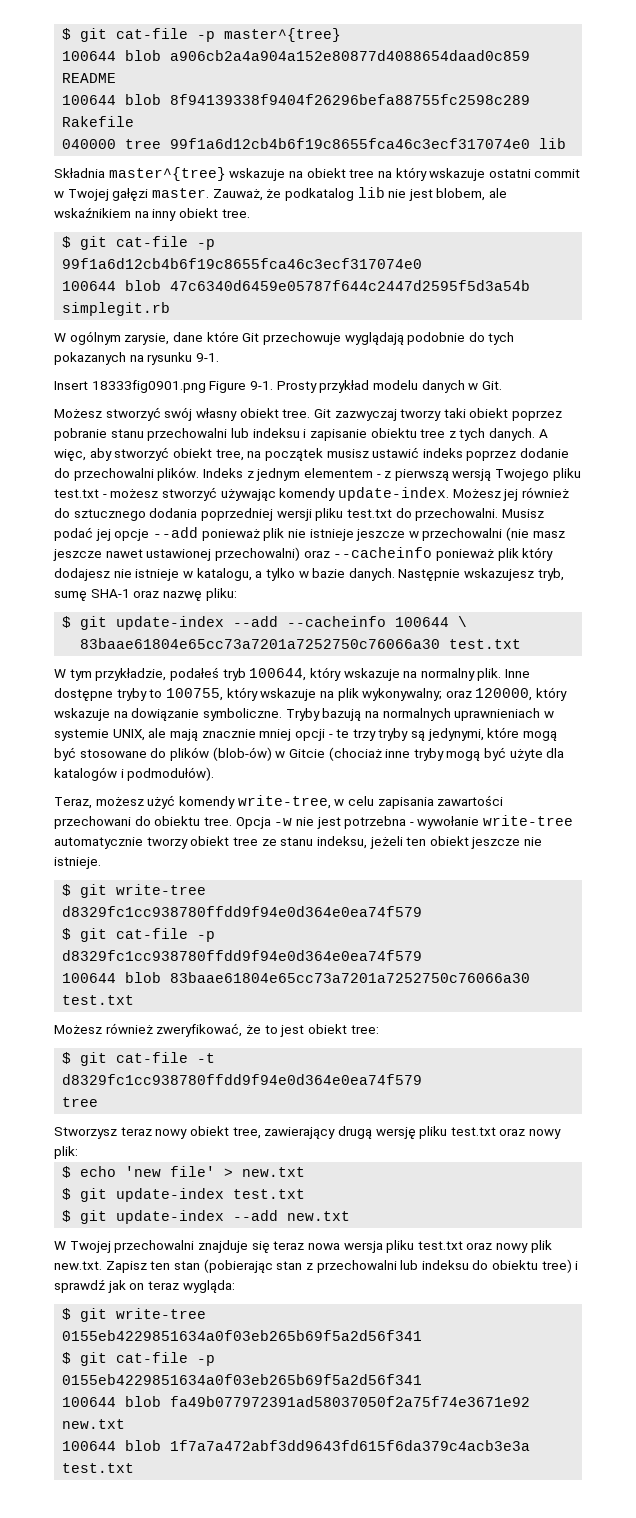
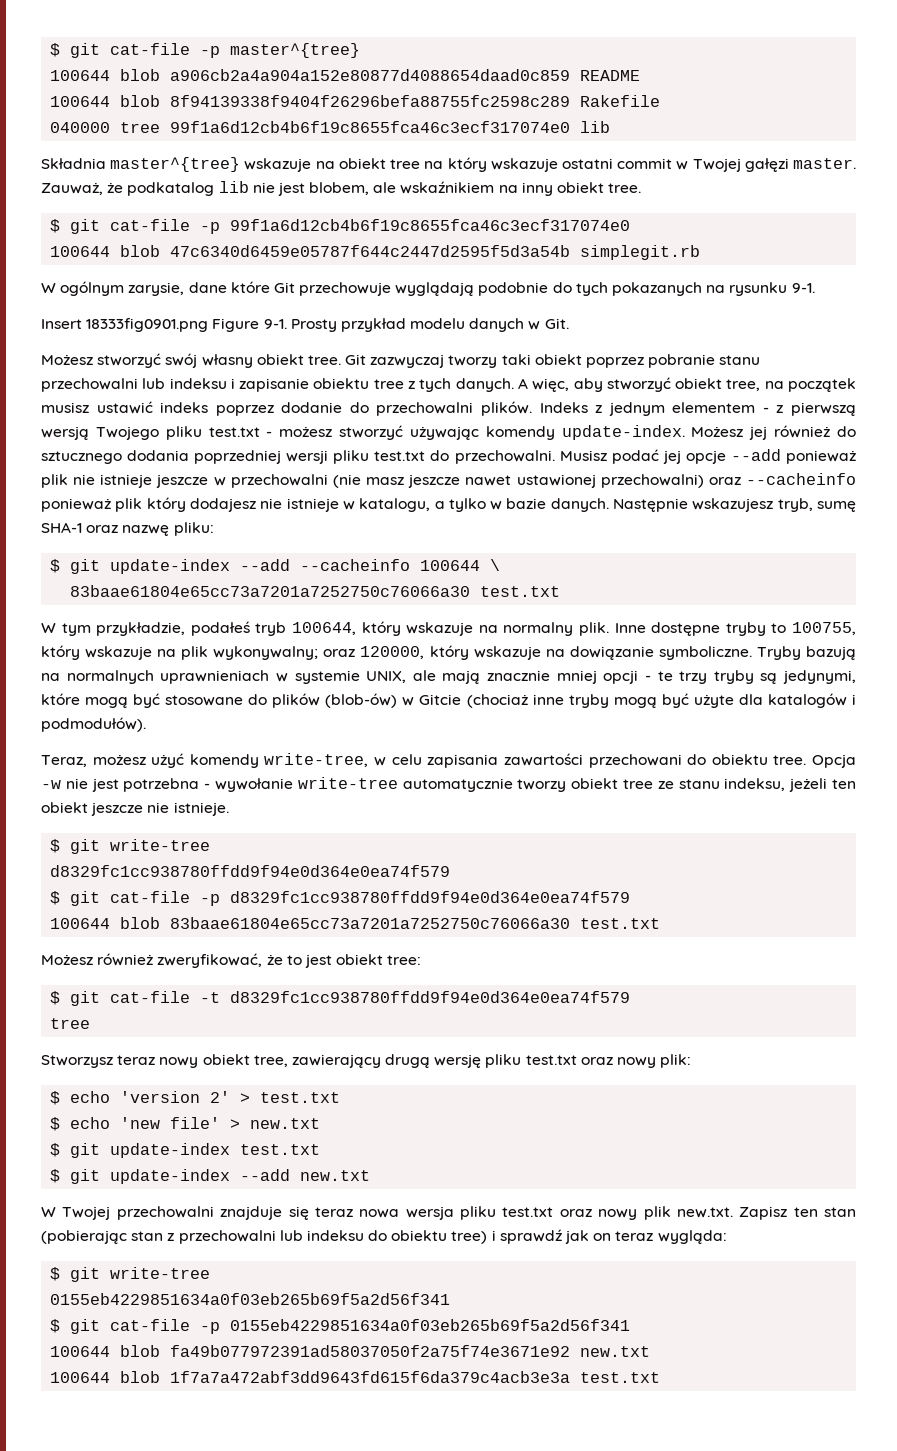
(78, 1152) none -> [50,1091,341,1105] // $ echo 'version 2' > test.txt

